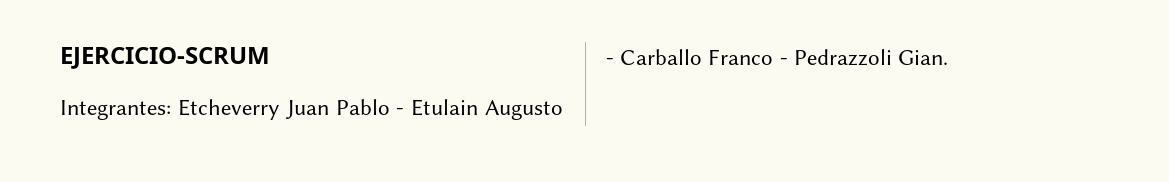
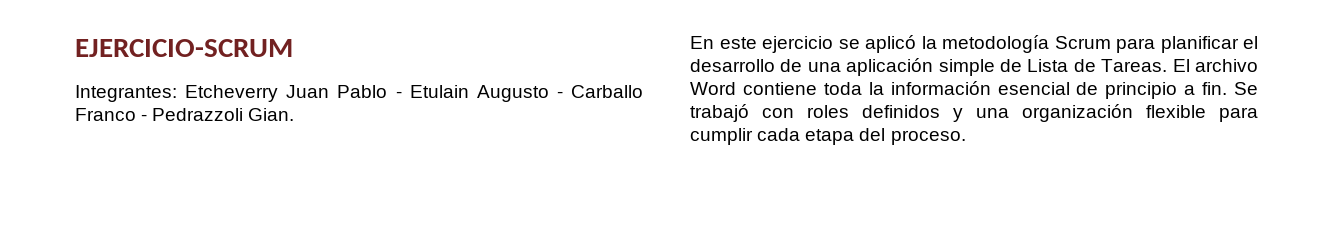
(949, 57) none -> [690,35,1258,53] [690,58,1258,76] [690,81,1258,99] [690,104,1258,122] [690,128,966,145] // En este ejercicio se aplicó la metodología Scrum para planificar el desarrollo de una aplicación simple de Lista de Tareas. El archivo Word contiene toda la información esencial de principio a fin. Se trabajó con roles definidos y una organización flexible para cumplir cada etapa del proceso.

